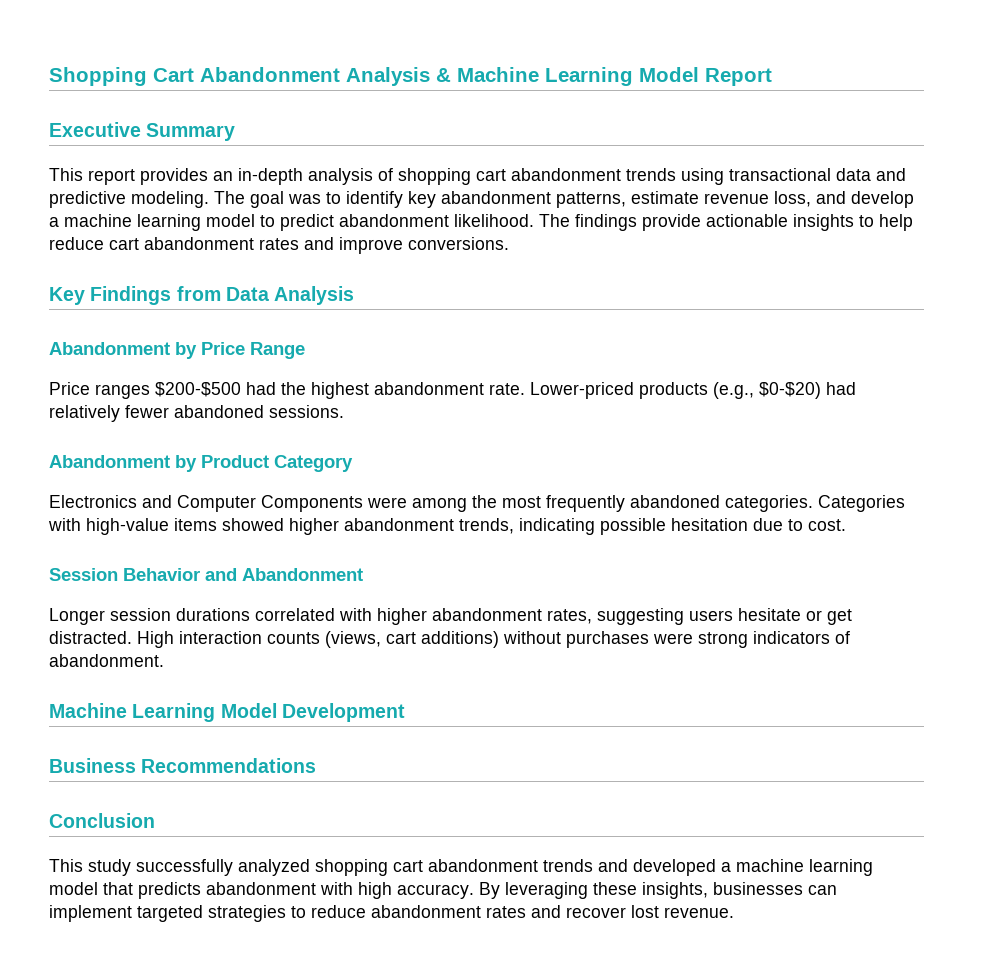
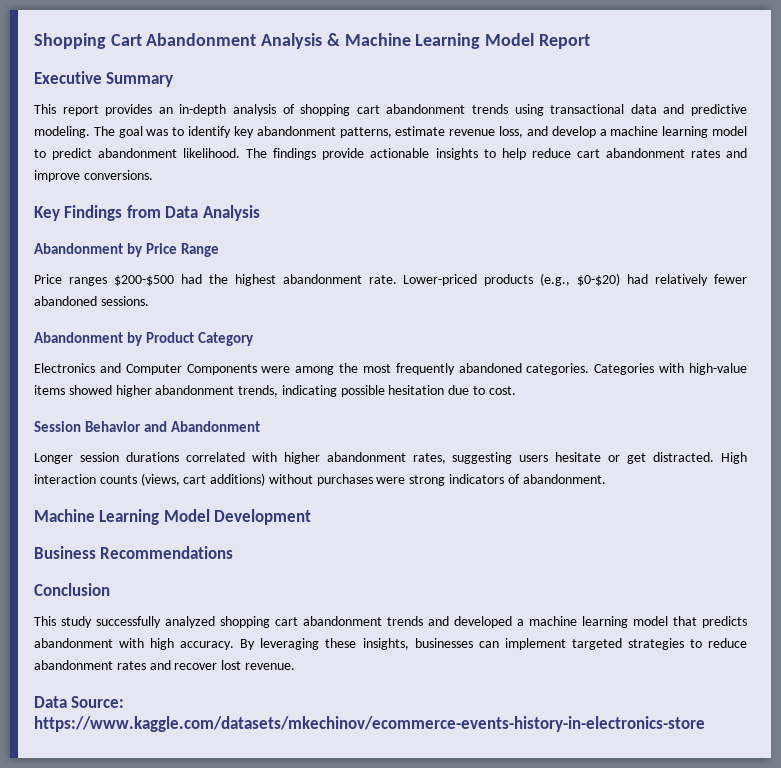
(734, 912) none -> [34,696,125,708] [34,716,705,732] // Data Source: https://www.kaggle.com/datasets/mkechinov/ecommerce-events-history-in-electronics-store

